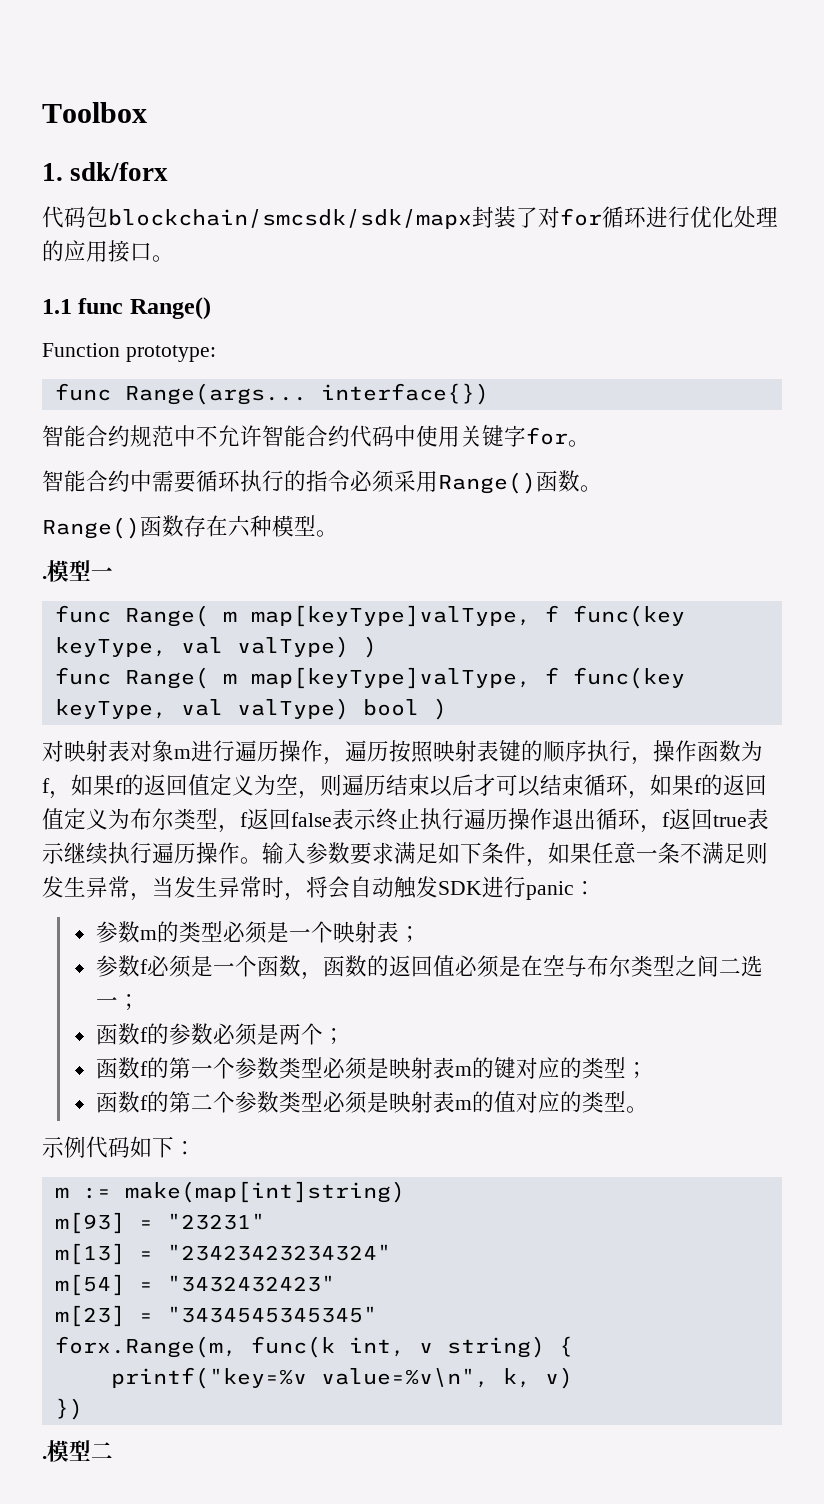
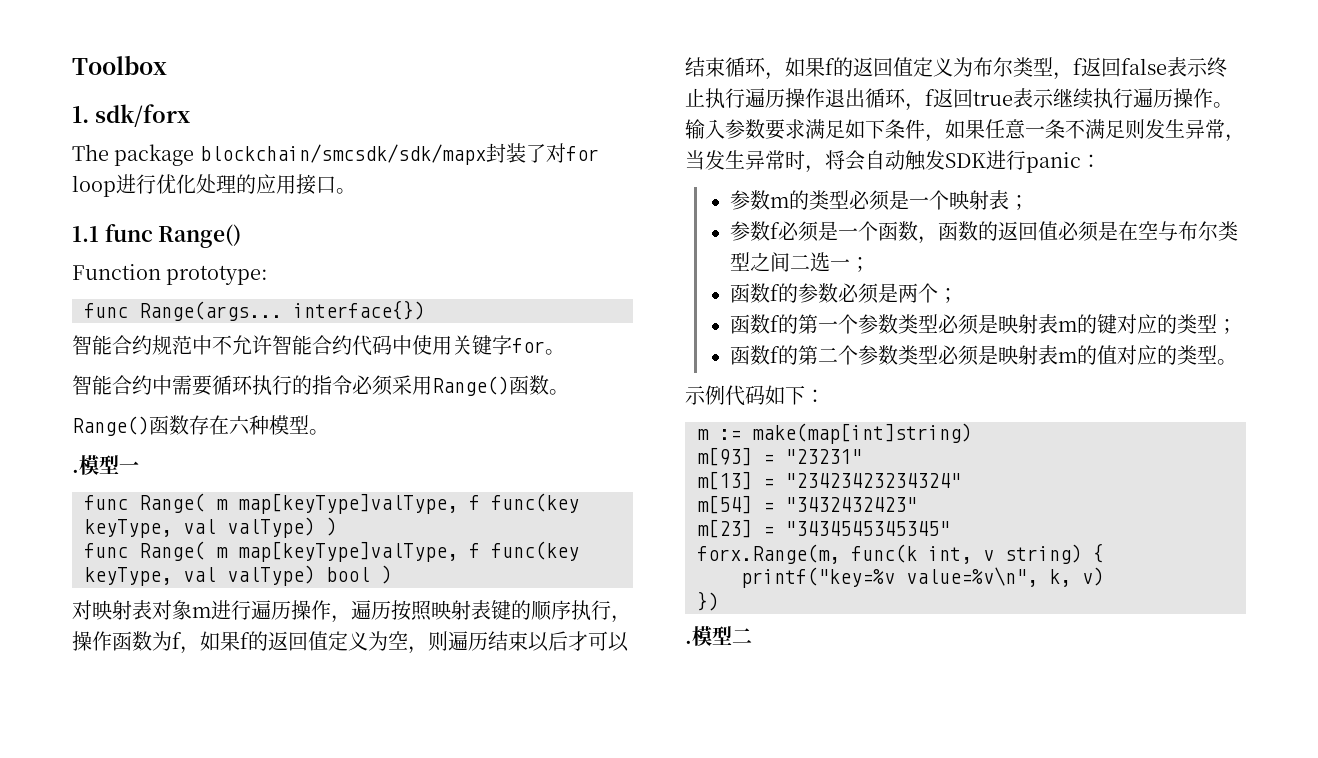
[42,206,108,228] 代码包 -> [72,144,195,166] The package
[602,206,647,228] 循环 -> [72,175,116,197] loop

